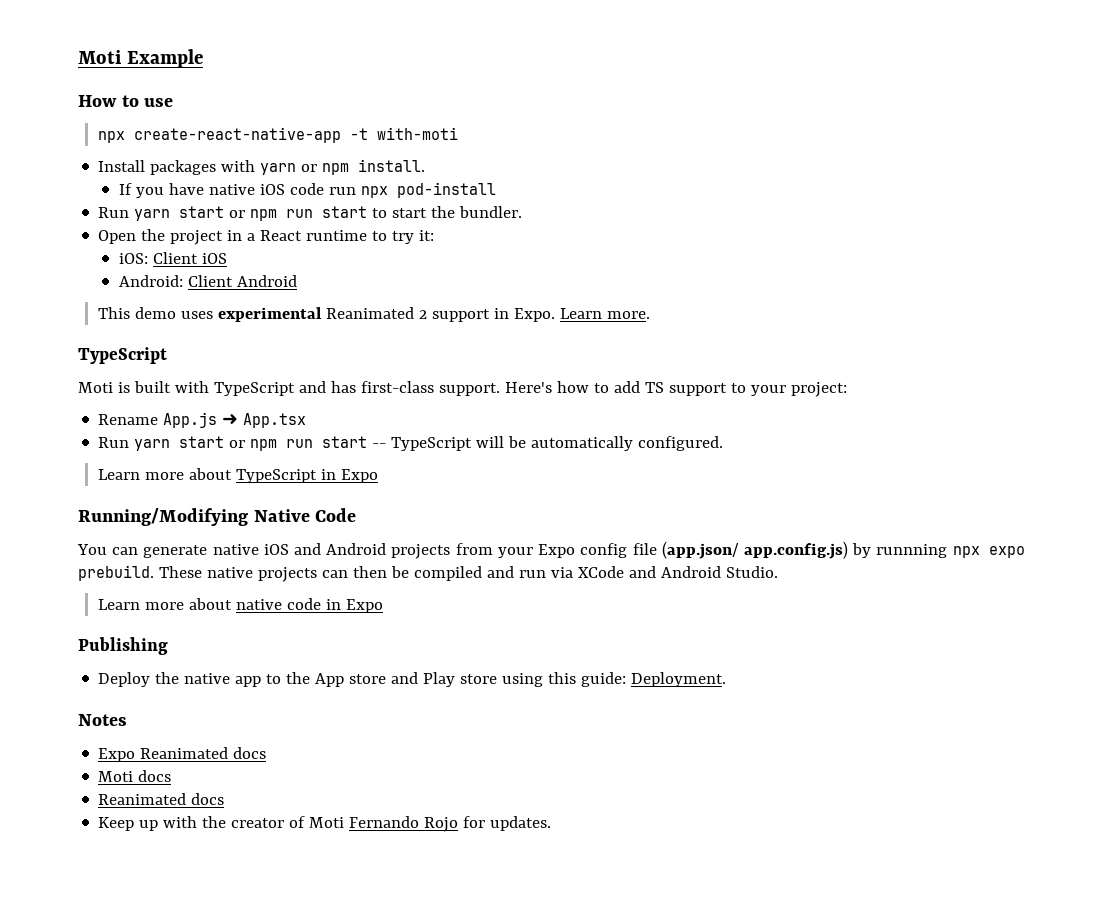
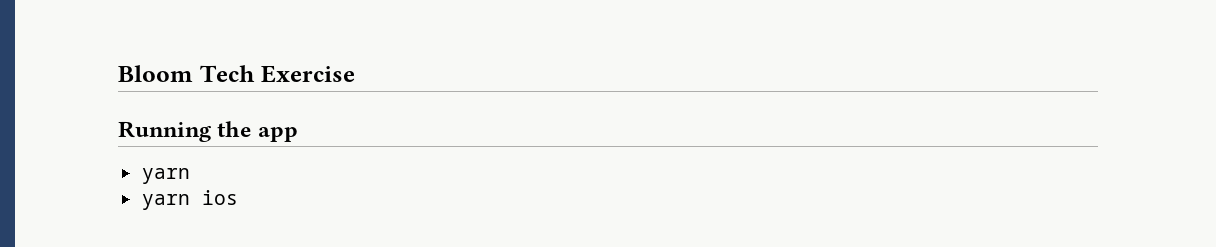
[78,49,203,68] [78,95,174,107] [98,127,459,143] [98,159,426,175] [118,182,496,198] [98,206,523,221] [98,229,435,245] [118,252,227,264] [118,275,297,287] [98,307,651,322] [78,347,167,364] [78,381,847,397] [98,412,307,428] [98,436,724,451] [98,468,379,483] [78,508,357,526] [77,541,1025,559] [78,565,778,582] [98,598,384,613] [78,637,168,655] [98,672,727,687] [78,714,127,726] [98,747,267,762] [98,770,172,782] [98,793,225,805] [98,816,552,832] Moti Example // How to use // npx create-react-native-app -t with-moti // Install packages with yarn or npm install. // If you have native iOS code run npx pod-install // Run yarn start or npm run start to start the bundler. // Open the project in a React runtime to try it: // iOS: Client iOS // Android: Client Android // This demo uses experimental Reanimated 2 support in Expo. Learn more. // TypeScript // Moti is built with TypeScript and has first-class support. Here's how to add TS support to your project: // Rename App.js ➜ App.tsx // Run yarn start or npm run start -- TypeScript will be automatically configured. // Learn more about TypeScript in Expo // Running/Modifying Native Code // You can generate native iOS and Android projects from your Expo config file (app.json/ app.config.js) by runnning npx expo prebuild. These native projects can then be compiled and run via XCode and Android Studio. // Learn more about native code in Expo // Publishing // Deploy the native app to the App store and Play store using this guide: Deployment. // Notes // Expo Reanimated docs // Moti docs // Reanimated docs // Keep up with the creator of Moti Fernando Rojo for updates. -> [118,65,355,83] [118,121,298,142] [141,168,190,184] [141,190,238,210] Bloom Tech Exercise // Running the app // yarn // yarn ios

